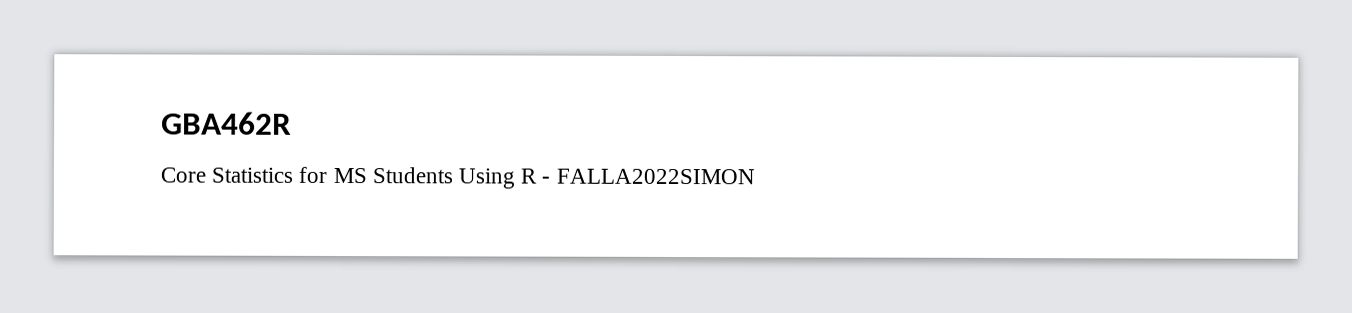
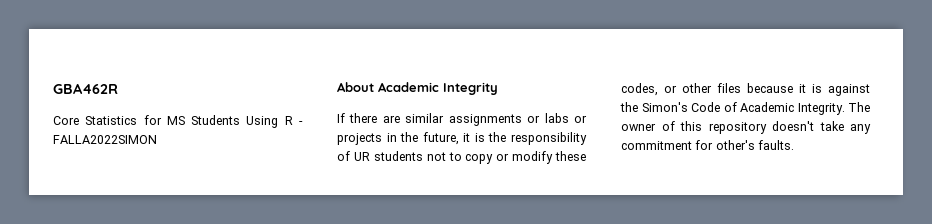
(755, 176) none -> [337,82,498,95] [337,113,587,126] [337,132,587,145] [337,151,586,164] [621,83,870,96] [620,102,870,115] [621,121,871,134] [621,140,795,150] // About Academic Integrity // If there are similar assignments or labs or projects in the future, it is the responsibility of UR students not to copy or modify these codes, or other files because it is against the Simon's Code of Academic Integrity. The owner of this repository doesn't take any commitment for other's faults.

